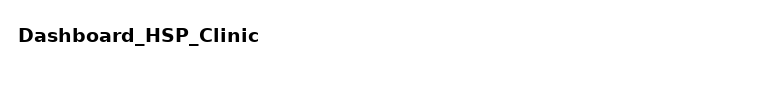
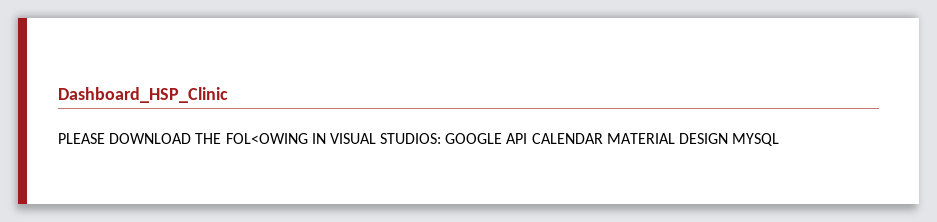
(259, 37) none -> [58,133,780,146] // PLEASE DOWNLOAD THE FOL<OWING IN VISUAL STUDIOS: GOOGLE API CALENDAR MATERIAL DESIGN MYSQL

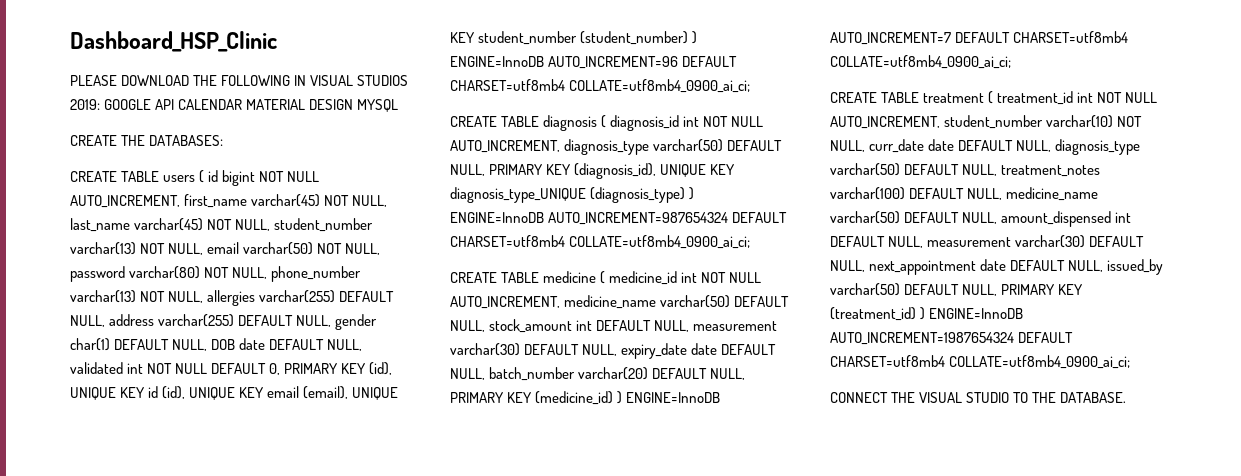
[225,133,308,144] FOL<OWING -> [221,75,291,86] FOLLOWING
[380,133,442,144] STUDIOS: -> [357,75,409,86] [70,99,100,110] STUDIOS 2019:
(780, 139) none -> [70,135,224,146] [70,170,320,186] [70,194,388,208] [70,218,374,232] [70,242,381,255] [70,266,362,282] [70,290,395,306] [70,314,378,330] [70,338,363,351] [70,362,393,375] [70,386,399,400] [450,31,698,45] [450,56,738,69] [450,79,751,93] [450,115,764,131] [450,139,783,155] [450,163,735,179] [450,187,695,203] [450,212,788,225] [450,235,751,249] [450,271,762,285] [450,295,790,309] [450,319,778,333] [450,343,777,359] [450,367,746,381] [450,391,721,405] [830,31,1129,45] [830,55,1011,69] [830,91,1158,105] [830,115,1143,129] [830,139,1141,155] [830,163,1101,177] [830,187,1099,201] [830,211,1132,227] [830,235,1145,248] [830,259,1164,275] [830,283,1083,296] [830,307,1024,321] [830,332,1074,345] [830,355,1131,369] [830,392,1127,403] // CREATE THE DATABASES: // CREATE TABLE users ( id bigint NOT NULL AUTO_INCREMENT, first_name varchar(45) NOT NULL, last_name varchar(45) NOT NULL, student_number varchar(13) NOT NULL, email varchar(50) NOT NULL, password varchar(80) NOT NULL, phone_number varchar(13) NOT NULL, allergies varchar(255) DEFAULT NULL, address varchar(255) DEFAULT NULL, gender char(1) DEFAULT NULL, DOB date DEFAULT NULL, validated int NOT NULL DEFAULT 0, PRIMARY KEY (id), UNIQUE KEY id (id), UNIQUE KEY email (email), UNIQUE KEY student_number (student_number) ) ENGINE=InnoDB AUTO_INCREMENT=96 DEFAULT CHARSET=utf8mb4 COLLATE=utf8mb4_0900_ai_ci; // CREATE TABLE diagnosis ( diagnosis_id int NOT NULL AUTO_INCREMENT, diagnosis_type varchar(50) DEFAULT NULL, PRIMARY KEY (diagnosis_id), UNIQUE KEY diagnosis_type_UNIQUE (diagnosis_type) ) ENGINE=InnoDB AUTO_INCREMENT=987654324 DEFAULT CHARSET=utf8mb4 COLLATE=utf8mb4_0900_ai_ci; // CREATE TABLE medicine ( medicine_id int NOT NULL AUTO_INCREMENT, medicine_name varchar(50) DEFAULT NULL, stock_amount int DEFAULT NULL, measurement varchar(30) DEFAULT NULL, expiry_date date DEFAULT NULL, batch_number varchar(20) DEFAULT NULL, PRIMARY KEY (medicine_id) ) ENGINE=InnoDB AUTO_INCREMENT=7 DEFAULT CHARSET=utf8mb4 COLLATE=utf8mb4_0900_ai_ci; // CREATE TABLE treatment ( treatment_id int NOT NULL AUTO_INCREMENT, student_number varchar(10) NOT NULL, curr_date date DEFAULT NULL, diagnosis_type varchar(50) DEFAULT NULL, treatment_notes varchar(100) DEFAULT NULL, medicine_name varchar(50) DEFAULT NULL, amount_dispensed int DEFAULT NULL, measurement varchar(30) DEFAULT NULL, next_appointment date DEFAULT NULL, issued_by varchar(50) DEFAULT NULL, PRIMARY KEY (treatment_id) ) ENGINE=InnoDB AUTO_INCREMENT=1987654324 DEFAULT CHARSET=utf8mb4 COLLATE=utf8mb4_0900_ai_ci; // CONNECT THE VISUAL STUDIO TO THE DATABASE.

